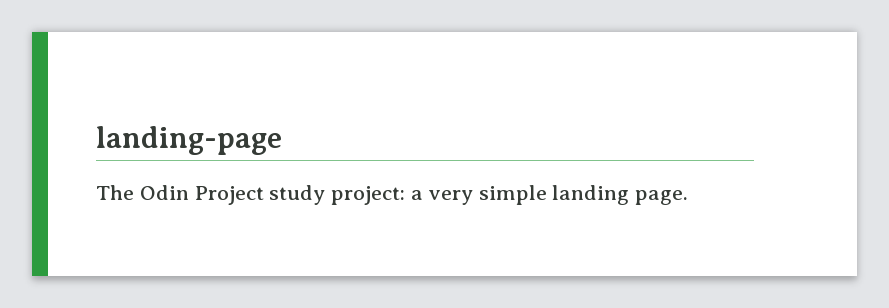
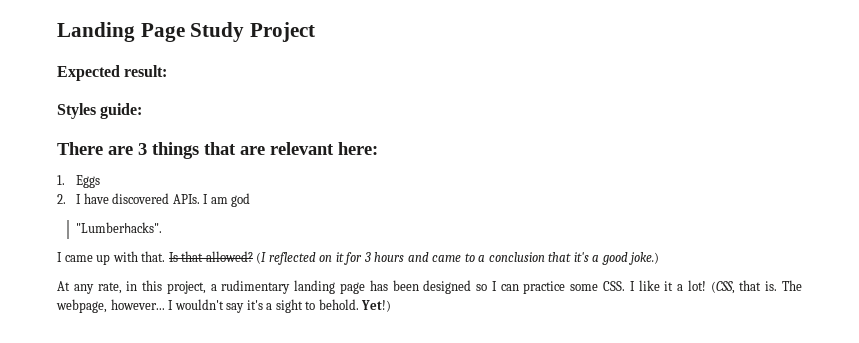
[96,126,282,155] [96,185,689,205] landing-page // The Odin Project study project: a very simple landing page. -> [57,22,316,42] [57,65,168,81] [57,103,143,119] [57,142,378,159] [57,175,101,188] [57,193,251,207] [76,222,163,233] [57,251,660,265] [57,280,803,294] [56,299,392,313] Landing Page Study Project // Expected result: // Styles guide: // There are 3 things that are relevant here: // 1. Eggs // 2. I have discovered APIs. I am god // "Lumberhacks". // I came up with that. Is that allowed? (I reflected on it for 3 hours and came to a conclusion that it's a good joke.) // At any rate, in this project, a rudimentary landing page has been designed so I can practice some CSS. I like it a lot! (CSS, that is. The webpage, however... I wouldn't say it's a sight to behold. Yet!)

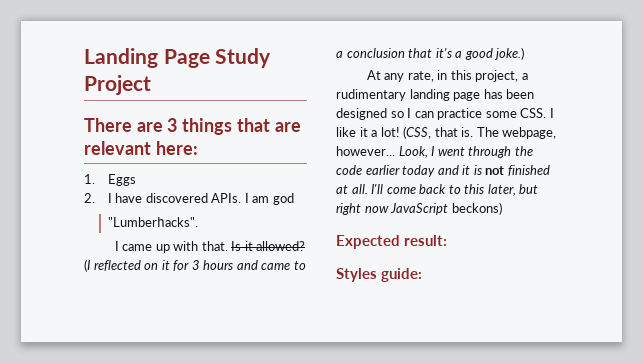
[57,65,168,81] [57,103,143,119] // Expected result: // Styles guide: -> (151, 85) none
[181,251,204,262] that -> [244,241,253,251] it
[168,299,392,313] I wouldn't say it's a sight to behold. Yet!) -> [398,146,533,158] [336,165,550,177] [336,184,539,196] [336,202,502,215] [336,235,448,249] [336,268,423,282] Look, I went through the code earlier today and it is not finished at all. I'll come back to this later, but right now JavaScript beckons) // Expected result: // Styles guide:

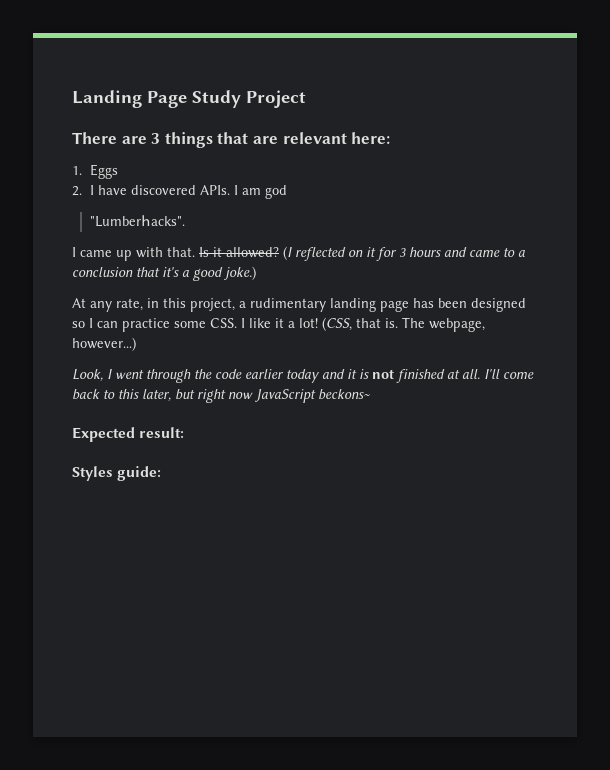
[336,146,395,156] however... -> [72,337,136,351] however...) //
[451,202,502,215] beckons) -> [318,389,371,400] beckons~

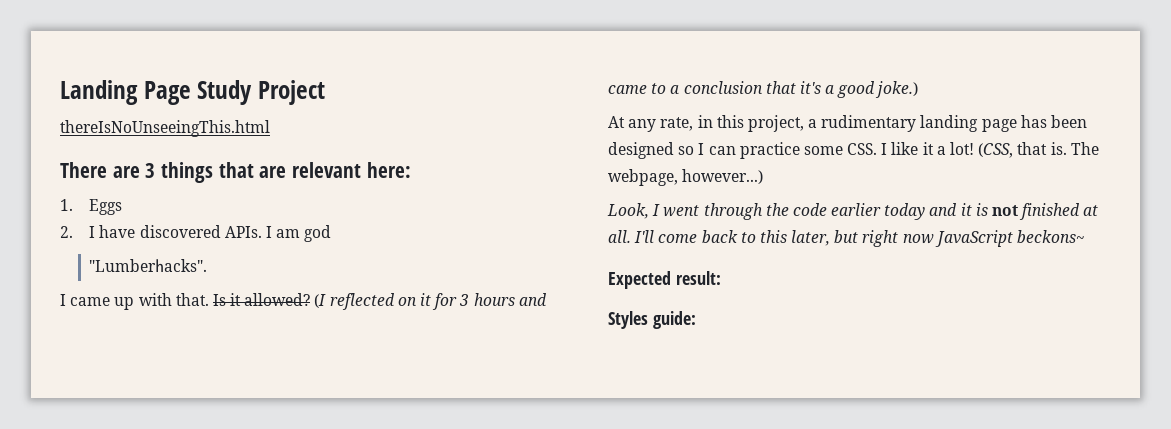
(306, 99) none -> [60,120,270,137] // thereIsNoUnseeingThis.html

